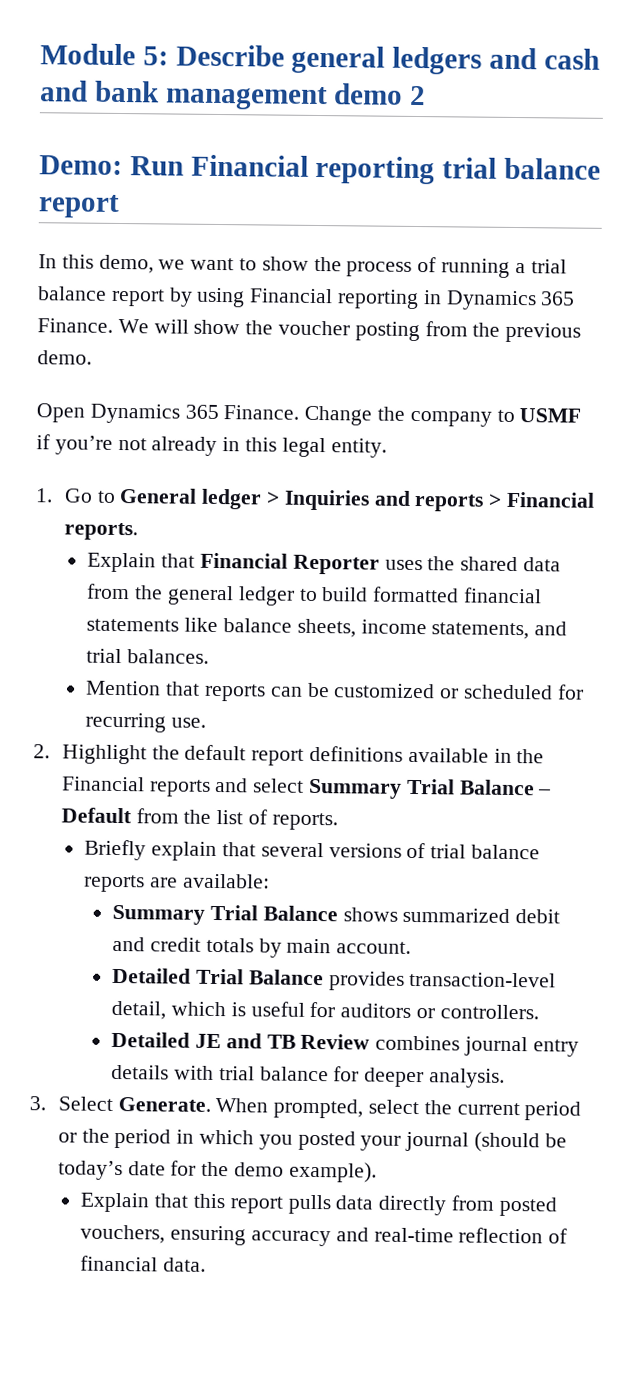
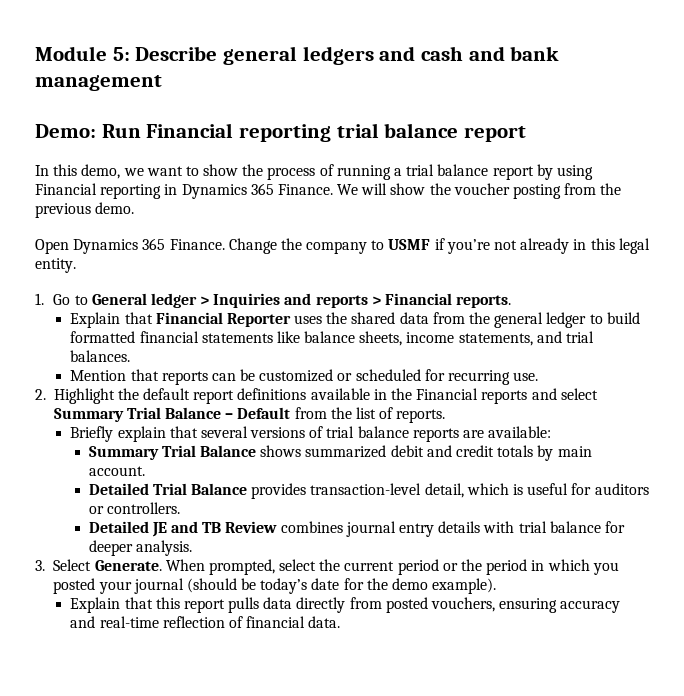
[333,83,427,106] demo 2 -> (162, 83) none

